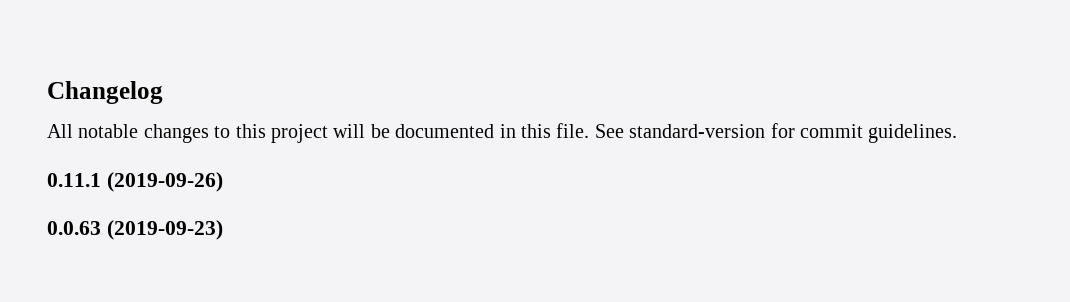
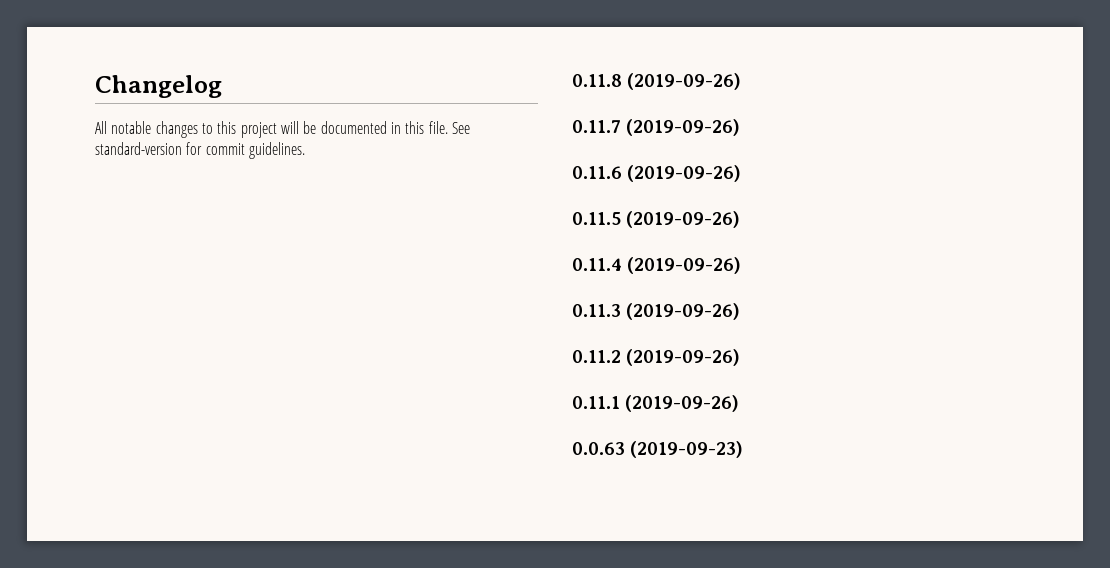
(958, 133) none -> [572,73,742,90] [572,119,741,136] [572,165,742,182] [572,211,741,228] [572,257,742,274] [572,303,741,320] [572,349,741,366] // 0.11.8 (2019-09-26) // 0.11.7 (2019-09-26) // 0.11.6 (2019-09-26) // 0.11.5 (2019-09-26) // 0.11.4 (2019-09-26) // 0.11.3 (2019-09-26) // 0.11.2 (2019-09-26)

